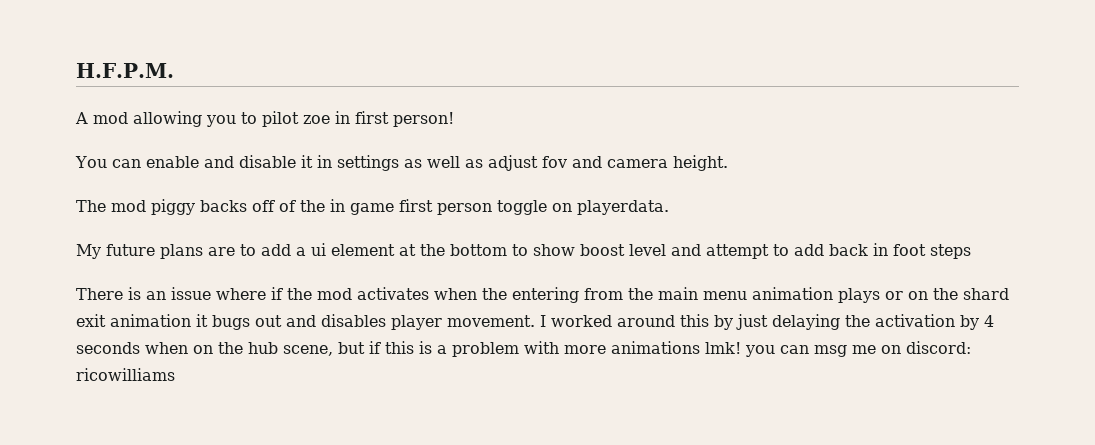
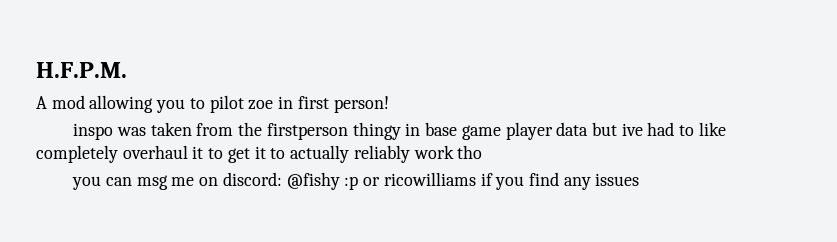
[75,155,728,171] [76,199,669,215] [76,243,971,259] [76,287,1009,303] [76,314,994,330] [76,341,741,357] You can enable and disable it in settings as well as adjust fov and camera height. // The mod piggy backs off of the in game first person toggle on playerdata. // My future plans are to add a ui element at the bottom to show boost level and attempt to add back in foot steps // There is an issue where if the mod activates when the entering from the main menu animation plays or on the shard exit animation it bugs out and disables player movement. I worked around this by just delaying the activation by 4 seconds when on the hub scene, but if this is a problem with more animations lmk! -> [73,122,726,140] [36,145,483,163] inspo was taken from the firstperson thingy in base game player data but ive had to like completely overhaul it to get it to actually reliably work tho //
[76,368,175,381] ricowilliams -> [286,172,640,190] @fishy :p or ricowilliams if you find any issues

